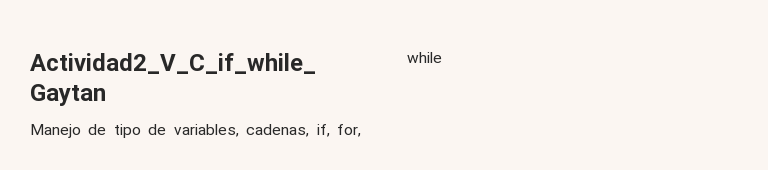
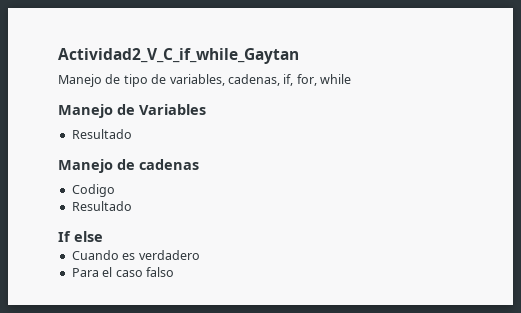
(442, 57) none -> [58,104,206,118] [71,129,132,139] [58,159,199,173] [71,184,115,197] [71,201,132,211] [58,231,103,242] [71,250,200,260] [71,267,174,277] // Manejo de Variables // Resultado // Manejo de cadenas // Codigo // Resultado // If else // Cuando es verdadero // Para el caso falso

